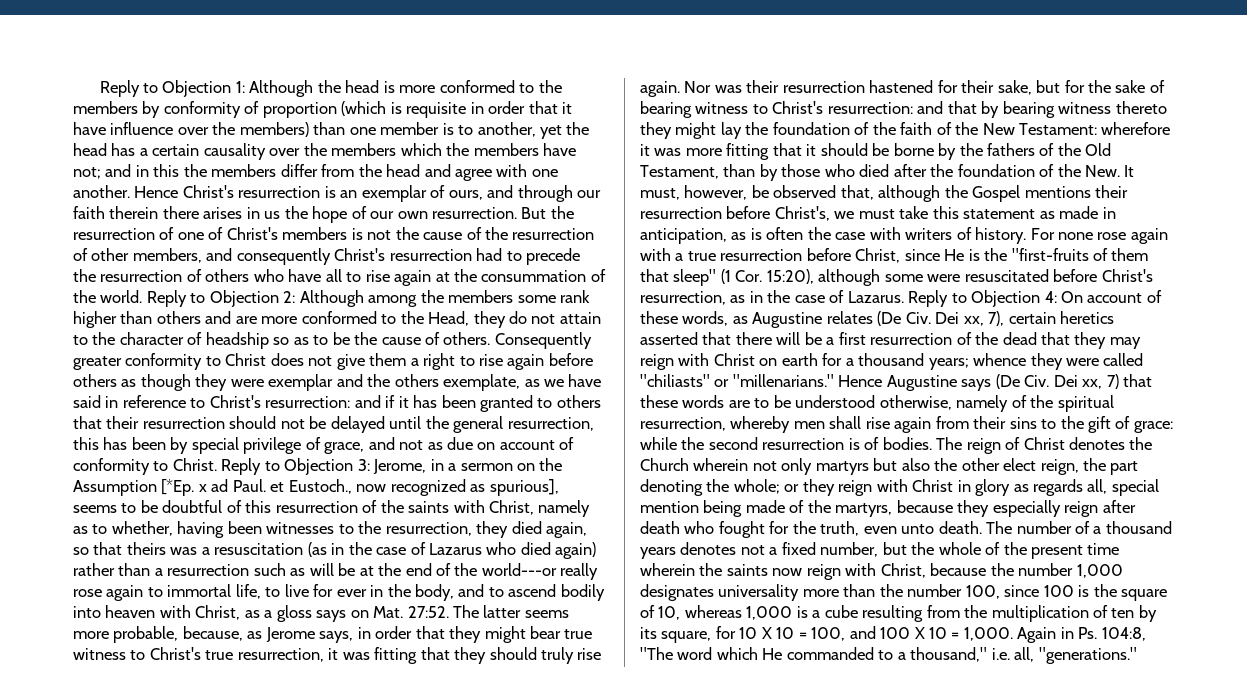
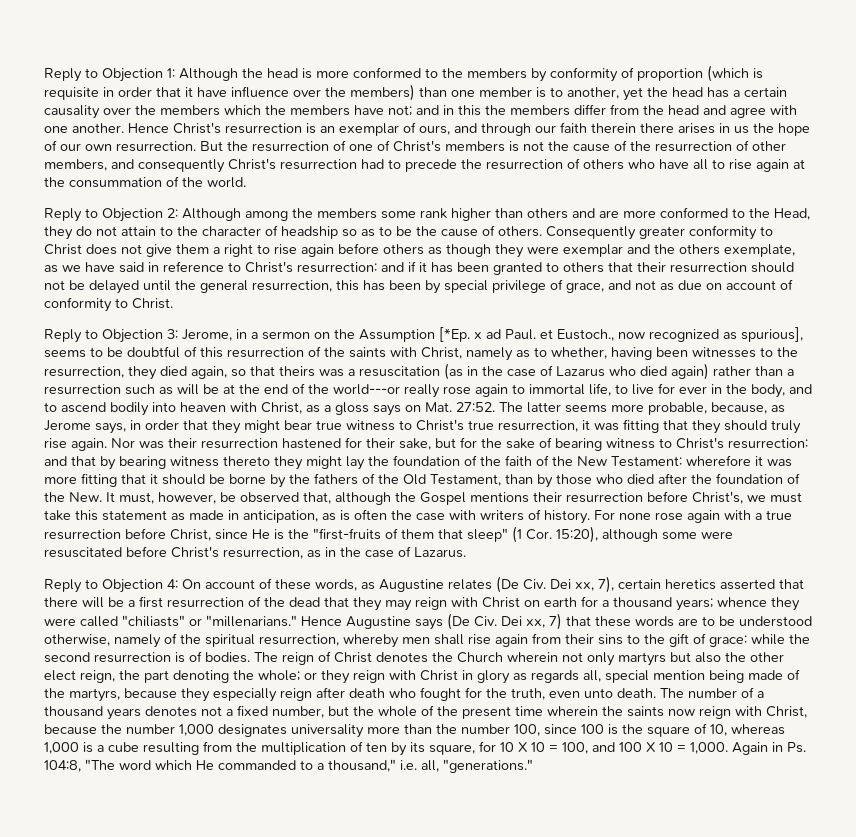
(143, 296) none -> (246, 182) //
(217, 464) none -> (173, 303) //
(904, 297) none -> (466, 552) //

